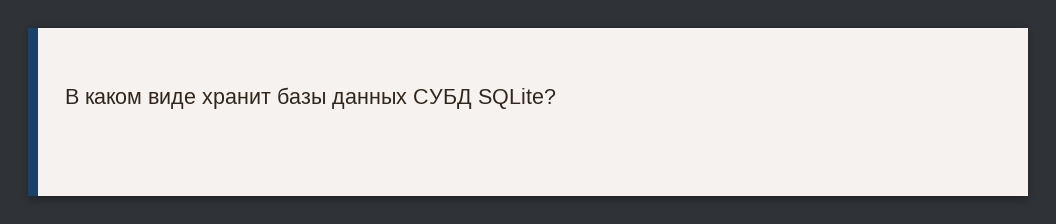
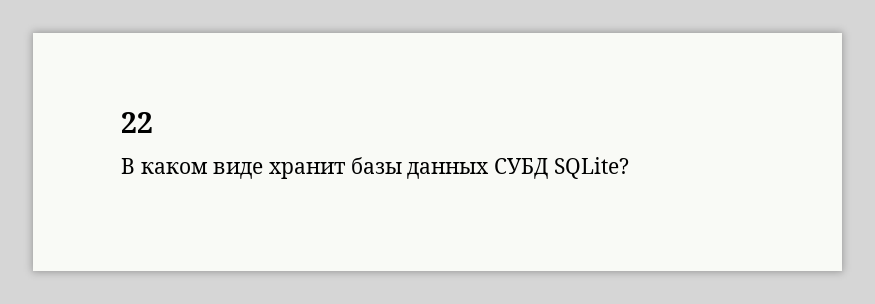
(65, 96) none -> [121,112,153,133] 22 //

